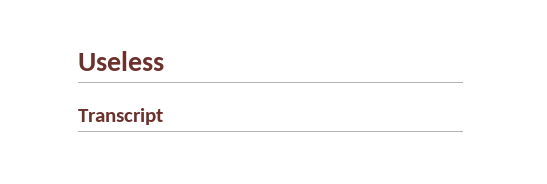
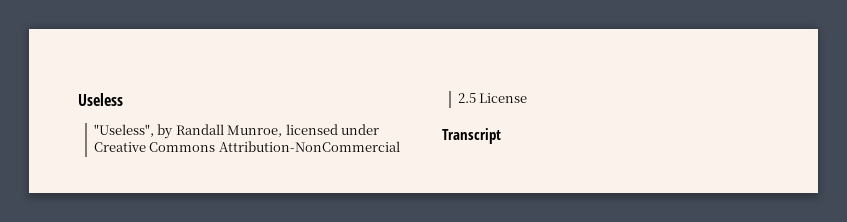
(164, 61) none -> [93,124,380,139] [93,141,400,152] [457,93,528,103] // "Useless", by Randall Munroe, licensed under Creative Commons Attribution-NonCommercial 2.5 License

